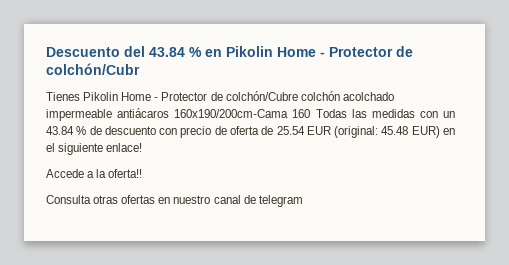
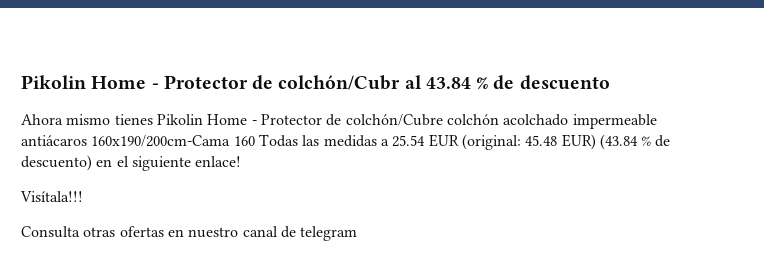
[46,46,222,57] Descuento del 43.84 % en -> (21, 82) none
[46,92,80,101] // Tienes -> [404,75,610,90] [21,114,153,125] al 43.84 % de descuento // Ahora mismo tienes
[419,111,455,118] [46,126,274,138] con un 43.84 % de descuento con precio de oferta de -> [380,139,389,146] a
(440, 132) none -> [599,134,671,150] [21,155,92,171] (43.84 % de descuento)
[46,169,143,178] Accede a la oferta!! -> [20,191,83,202] Visítala!!!

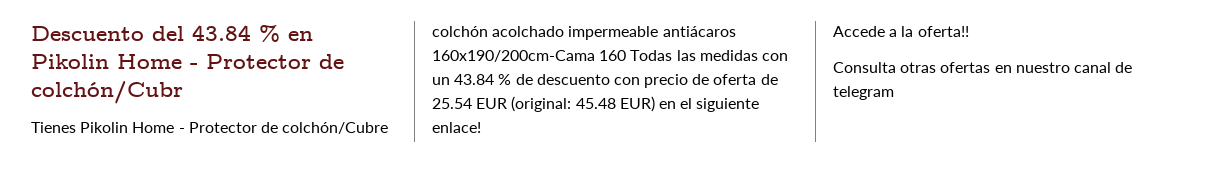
(21, 82) none -> [31,25,313,42] Descuento del 43.84 % en
[404,75,610,90] [21,114,153,125] al 43.84 % de descuento // Ahora mismo tienes -> [31,122,76,133] // Tienes
[380,139,389,146] a -> [761,53,788,61] [432,74,778,88] con un 43.84 % de descuento con precio de oferta de
[599,134,671,150] [21,155,92,171] (43.84 % de descuento) -> (655, 104) none
[20,191,83,202] Visítala!!! -> [833,26,969,37] Accede a la oferta!!

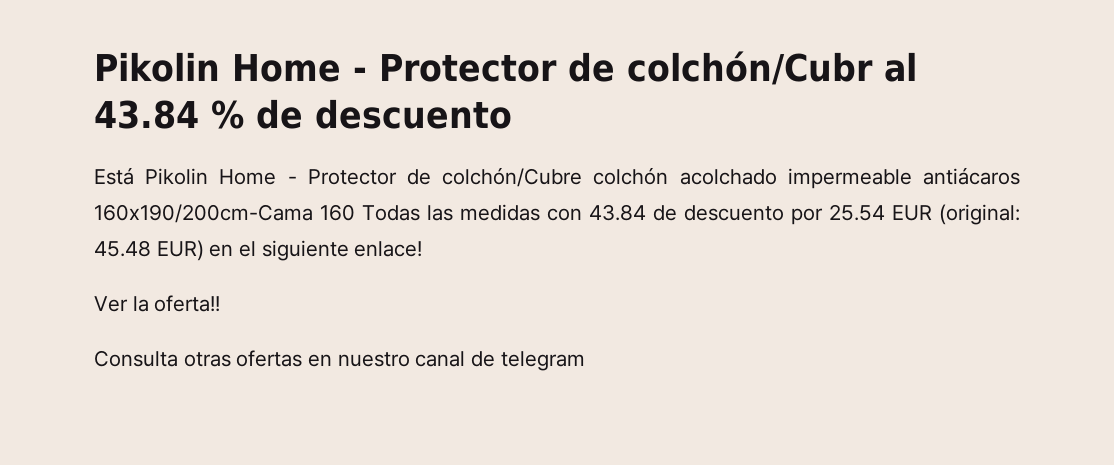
[31,25,313,42] Descuento del 43.84 % en -> (94, 67) none
[31,122,76,133] // Tienes -> [883,52,917,82] [94,99,512,129] [94,167,134,185] al 43.84 % de descuento // Está
[432,74,778,88] un 43.84 % de descuento con precio de oferta de -> [589,204,823,225] 43.84 de descuento por
[833,26,898,37] Accede a -> [94,296,128,312] Ver

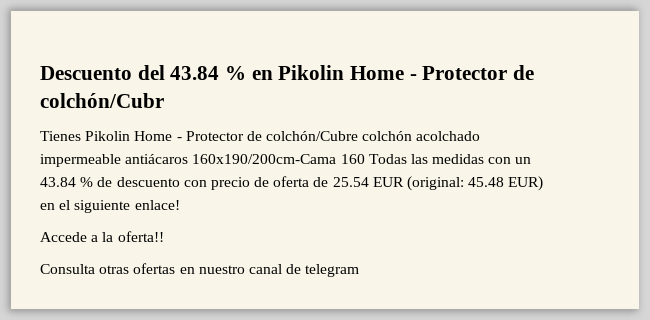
(94, 67) none -> [40,65,273,80] Descuento del 43.84 % en
[883,52,917,82] [94,99,512,129] [94,167,134,185] al 43.84 % de descuento // Está -> [40,131,81,141] // Tienes
[589,204,823,225] 43.84 de descuento por -> [515,157,532,164] [40,176,329,190] un 43.84 % de descuento con precio de oferta de
[94,296,128,312] Ver -> [40,232,99,242] Accede a

